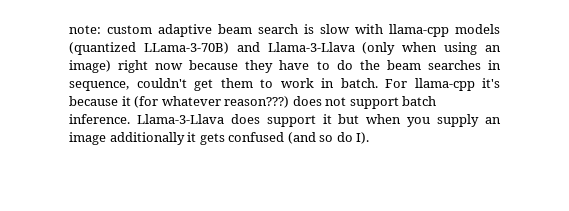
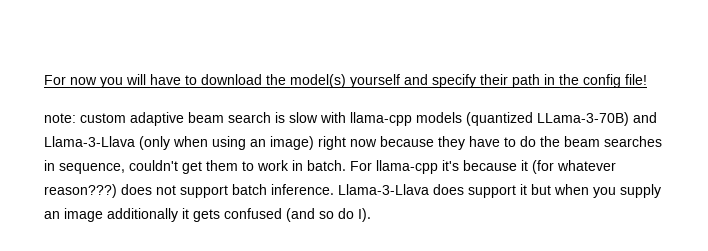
(69, 29) none -> [44,74,647,88] For now you will have to download the model(s) yourself and specify their path in the config file! //

